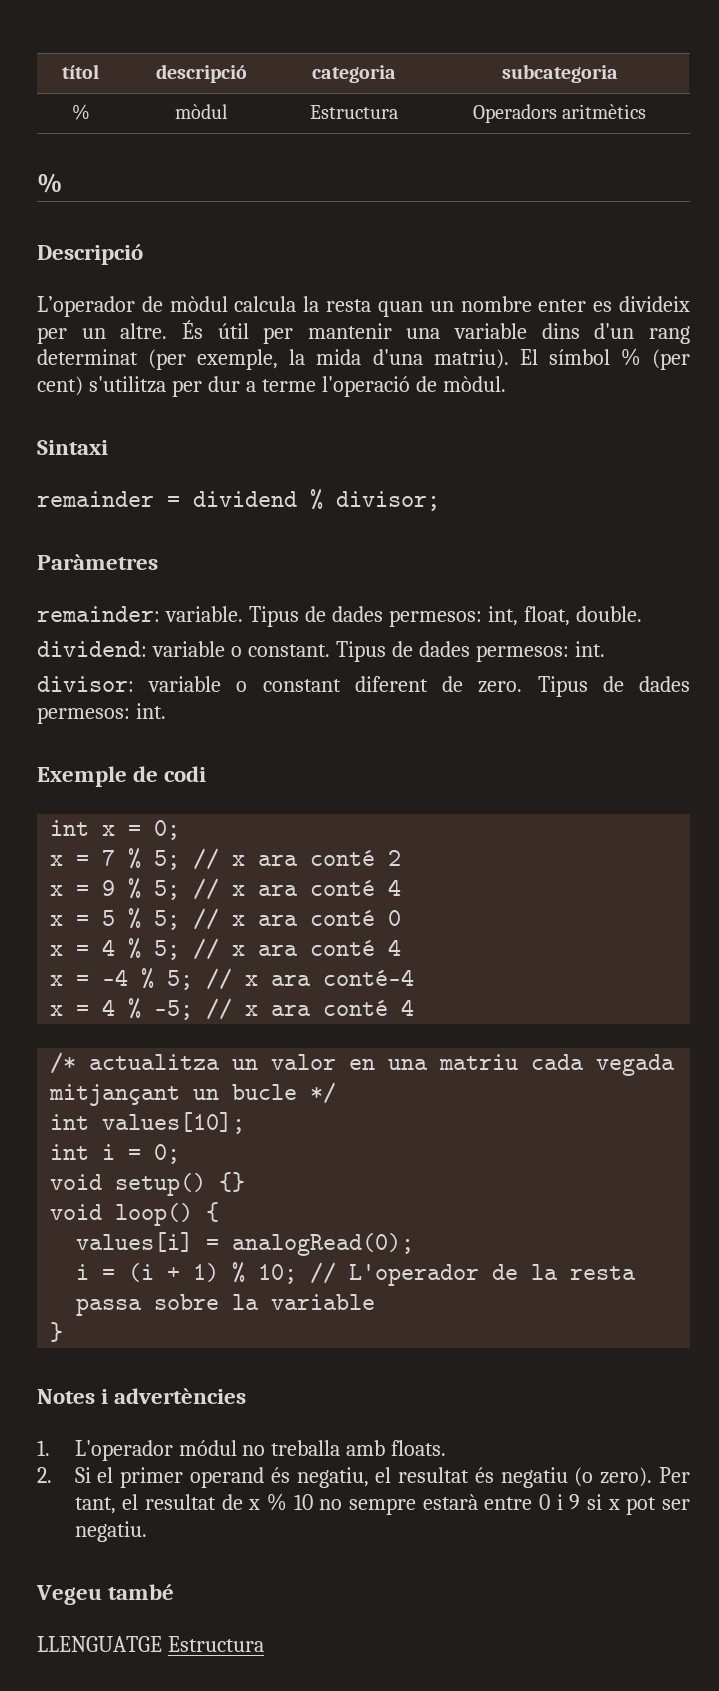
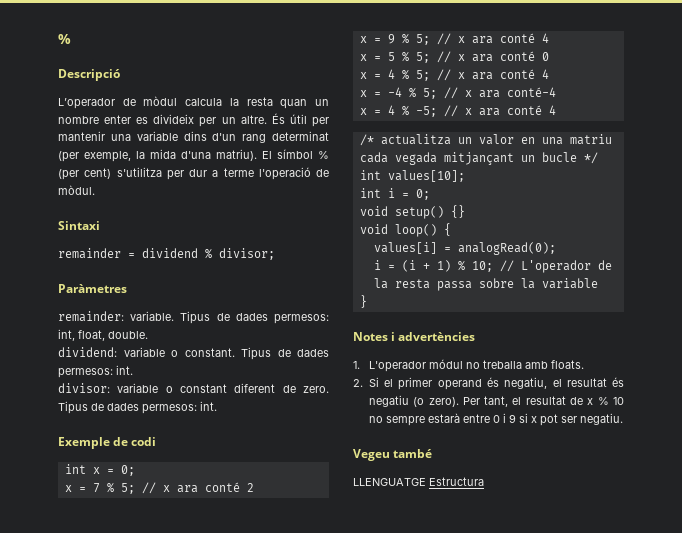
[62,64,99,79] [155,64,247,83] [312,65,396,83] [501,64,618,83] [71,104,90,120] [175,104,228,119] [310,105,398,119] [472,104,647,123] títol | descripció | categoria | subcategoria // % | mòdul | Estructura | Operadors aritmètics // -> (58, 39) none

